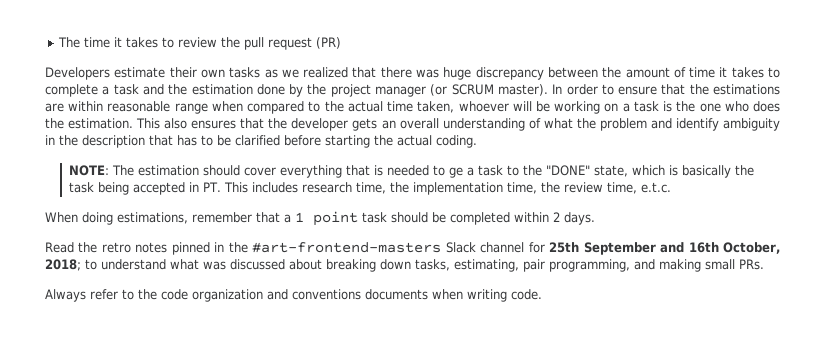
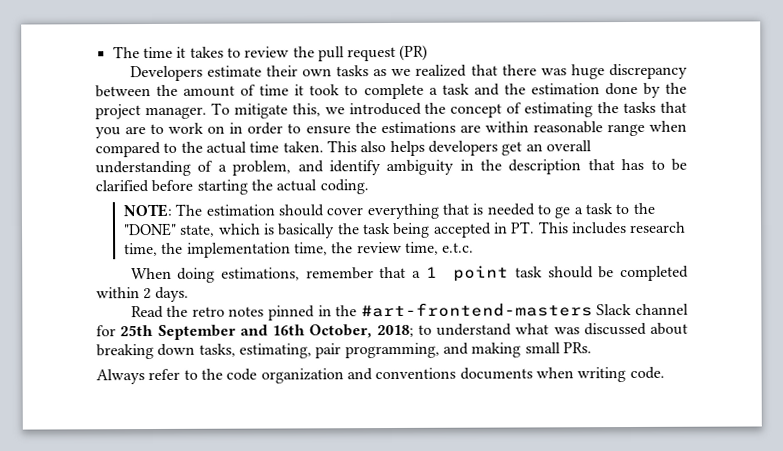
[731,67,764,78] takes -> [309,84,341,96] took
[375,84,563,97] manager (or SCRUM master). In -> [144,101,687,120] [95,122,244,139] manager. To mitigate this, we introduced the concept of estimating the tasks that you are to work on in
[661,84,686,95] that -> (351, 130) none
[417,101,781,114] [45,118,378,131] taken, whoever will be working on a task is the one who does the estimation. This also ensures that the developer gets -> [282,140,523,157] taken. This also helps developers get
[543,118,647,131] what the problem -> [217,160,292,176] a problem,

